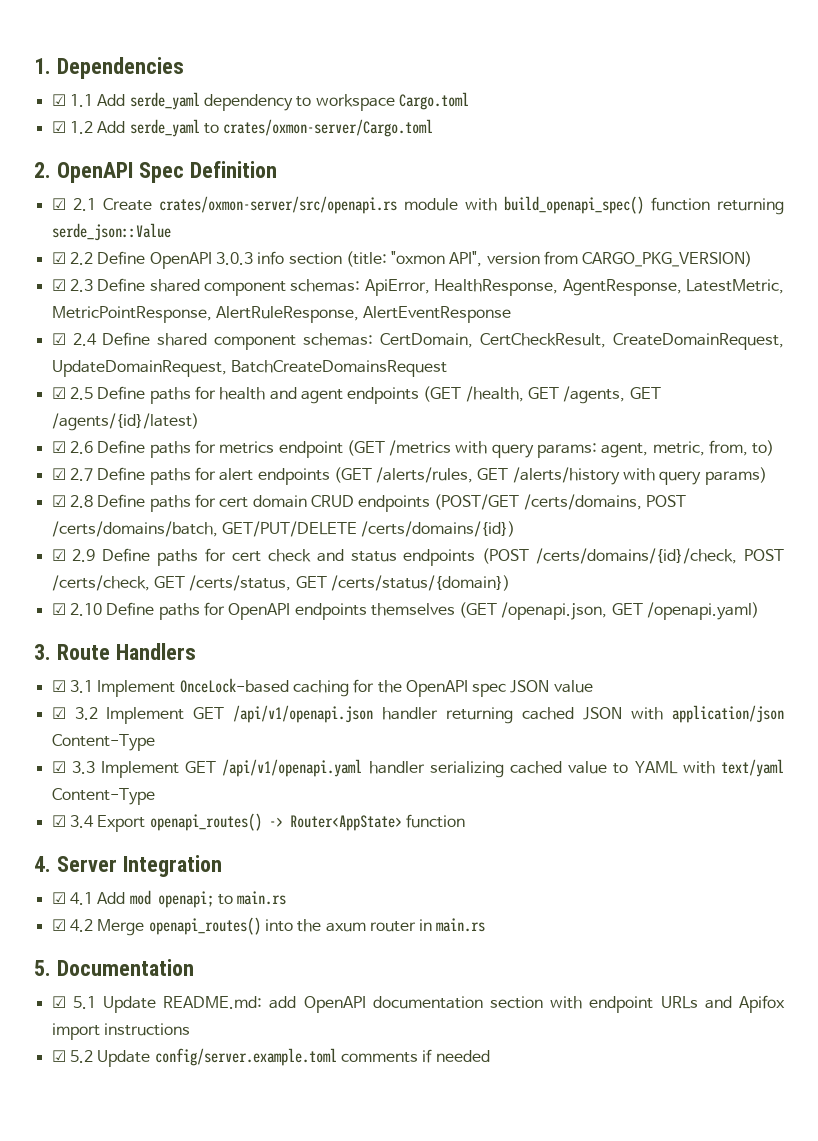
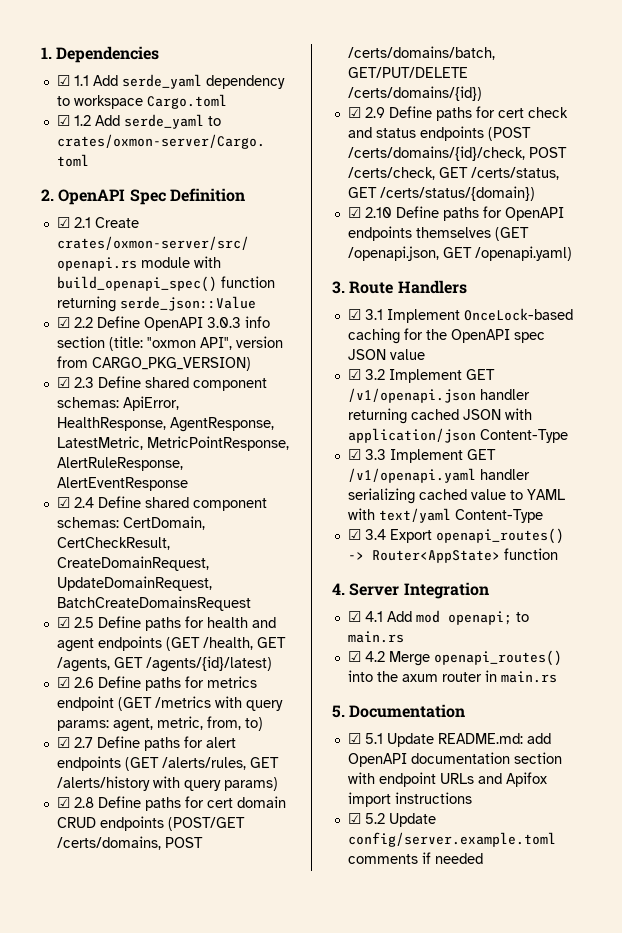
[233,705,374,723] /api/v1/openapi.json -> [347,388,476,403] /v1/openapi.json
[222,759,363,777] /api/v1/openapi.yaml -> [347,468,476,483] /v1/openapi.yaml

